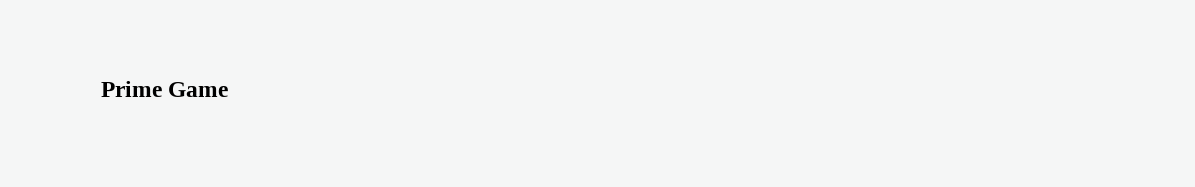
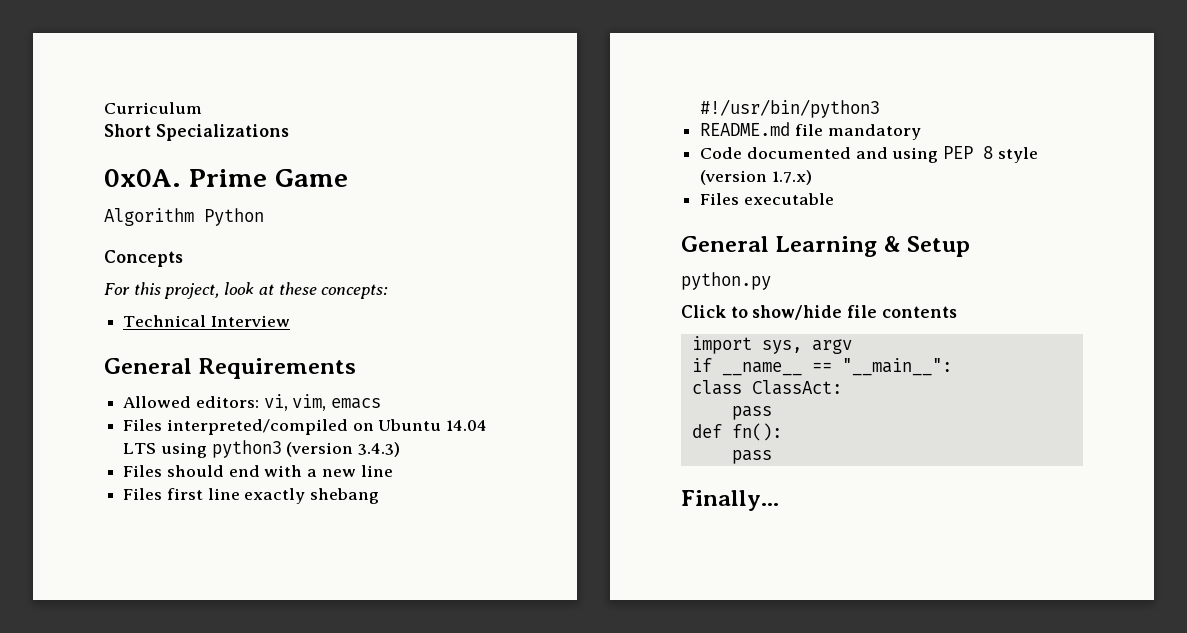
[101,81,229,97] Prime Game -> [104,102,202,114] [104,124,289,141] [104,169,348,187] [104,208,264,226] [104,250,183,267] [104,282,389,299] [123,315,290,327] [104,358,357,379] [123,394,382,411] [123,419,488,435] [123,440,401,458] [123,465,393,477] [123,488,380,504] [700,99,881,118] [700,122,921,140] [700,146,1038,163] [700,170,812,185] [700,193,834,205] [681,236,971,257] [681,272,771,290] [681,305,957,320] [691,336,852,354] [691,358,952,376] [691,380,842,395] [731,406,772,420] [691,423,782,441] [731,450,772,464] [681,490,779,511] Curriculum // Short Specializations // 0x0A. Prime Game // Algorithm Python // Concepts // For this project, look at these concepts: // Technical Interview // General Requirements // Allowed editors: vi, vim, emacs // Files interpreted/compiled on Ubuntu 14.04 LTS using python3 (version 3.4.3) // Files should end with a new line // Files first line exactly shebang #!/usr/bin/python3 // README.md file mandatory // Code documented and using PEP 8 style (version 1.7.x) // Files executable // General Learning & Setup // python.py // Click to show/hide file contents // import sys, argv // if __name__ == "__main__": // class ClassAct: // pass // def fn(): // pass // Finally...

